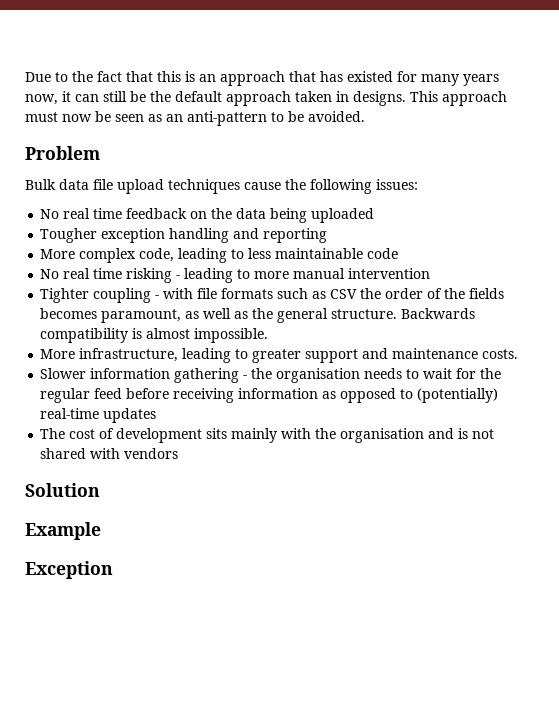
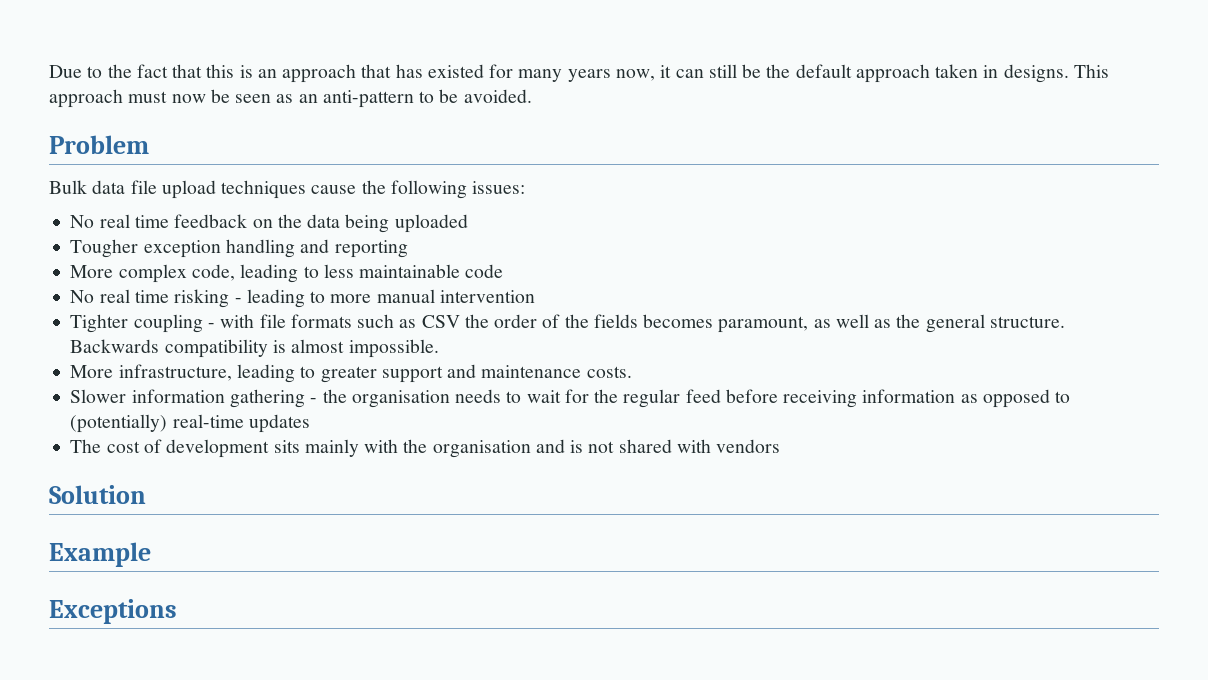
[25,561,113,579] Exception -> [49,599,177,624] Exceptions

